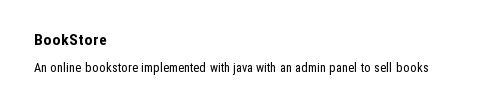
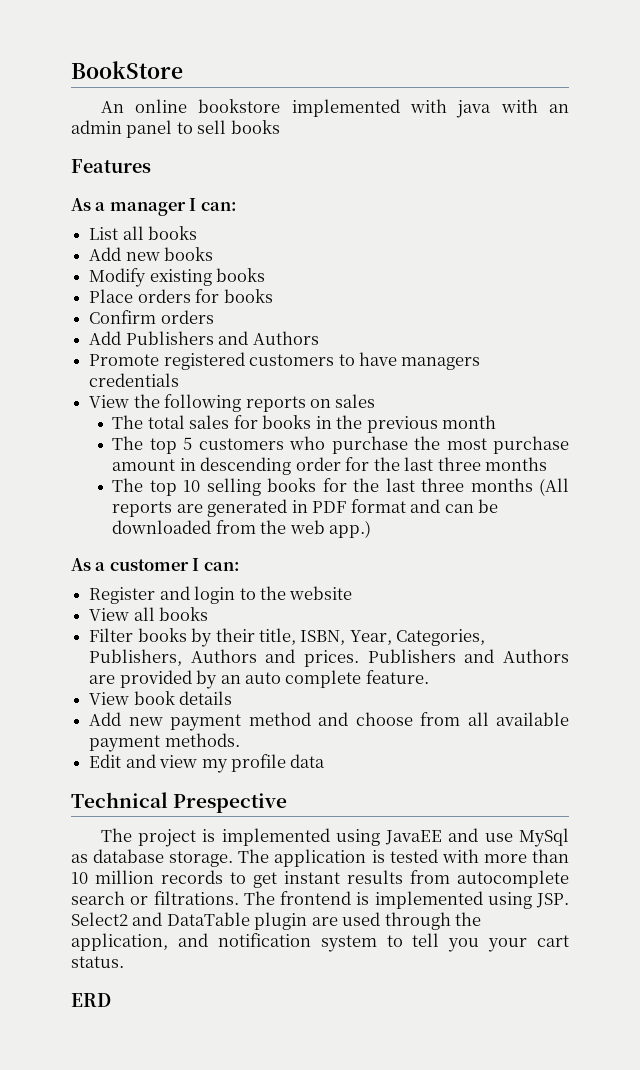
(429, 67) none -> [71,159,151,173] [71,198,237,216] [89,226,198,240] [89,247,214,261] [89,268,266,287] [89,289,273,303] [89,310,214,324] [89,331,319,345] [89,352,481,370] [89,373,180,387] [89,394,376,412] [112,415,497,433] [112,436,569,454] [112,457,548,475] [112,478,570,496] [112,499,499,517] [112,520,372,538] [71,558,240,571] [89,586,353,604] [89,607,209,621] [89,628,486,647] [89,649,569,667] [89,670,429,689] [89,691,233,705] [89,712,569,731] [89,733,240,752] [89,754,326,773] [71,792,288,813] [100,828,569,847] [71,849,569,867] [71,870,569,888] [71,891,569,909] [71,912,482,930] [71,933,569,952] [71,956,124,968] [71,993,111,1007] // Features // As a manager I can: // List all books // Add new books // Modify existing books // Place orders for books // Confirm orders // Add Publishers and Authors // Promote registered customers to have managers credentials // View the following reports on sales // The total sales for books in the previous month // The top 5 customers who purchase the most purchase amount in descending order for the last three months // The top 10 selling books for the last three months (All reports are generated in PDF format and can be downloaded from the web app.) // As a customer I can: // Register and login to the website // View all books // Filter books by their title, ISBN, Year, Categories, Publishers, Authors and prices. Publishers and Authors are provided by an auto complete feature. // View book details // Add new payment method and choose from all available payment methods. // Edit and view my profile data // Technical Prespective // The project is implemented using JavaEE and use MySql as database storage. The application is tested with more than 10 million records to get instant results from autocomplete search or filtrations. The frontend is implemented using JSP. Select2 and DataTable plugin are used through the application, and notification system to tell you your cart status. // ERD

